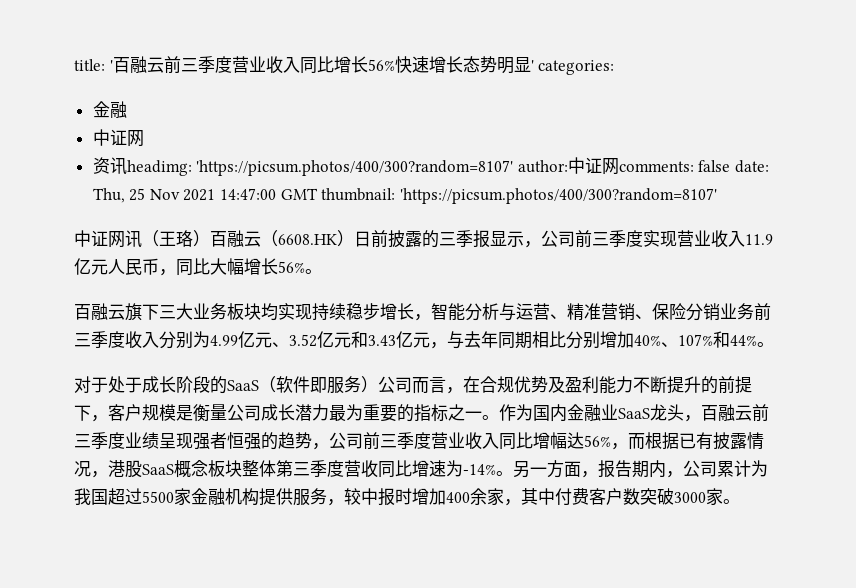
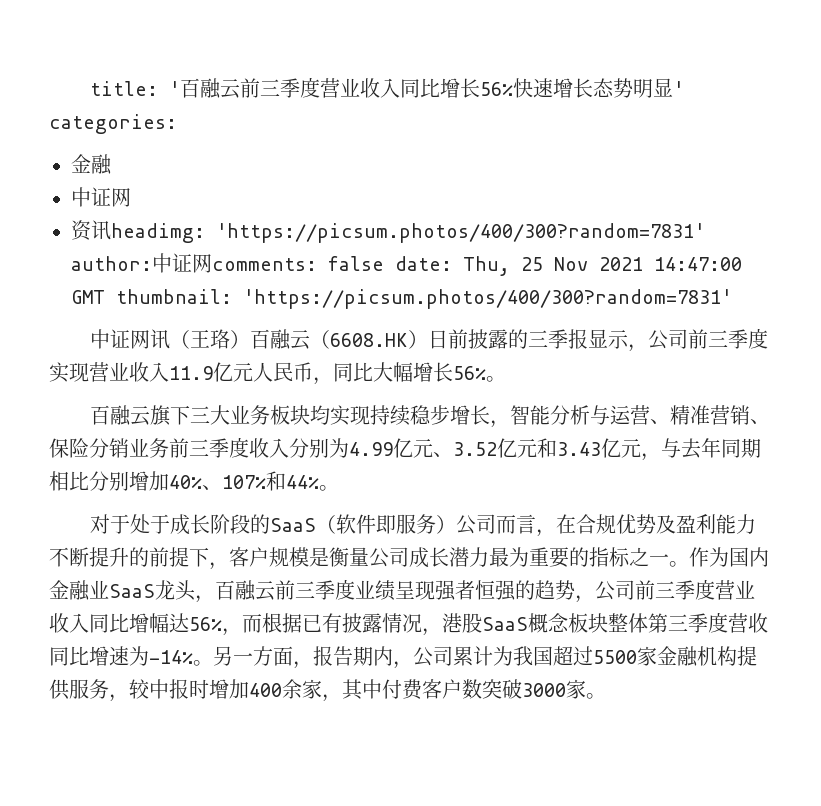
[196,160,514,176] 'https://picsum.photos/400/300?random=8107' -> [216,223,705,243] 'https://picsum.photos/400/300?random=7831'
[399,188,717,204] 'https://picsum.photos/400/300?random=8107' -> [243,289,732,309] 'https://picsum.photos/400/300?random=7831'

